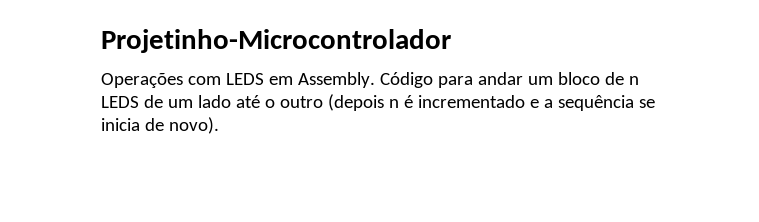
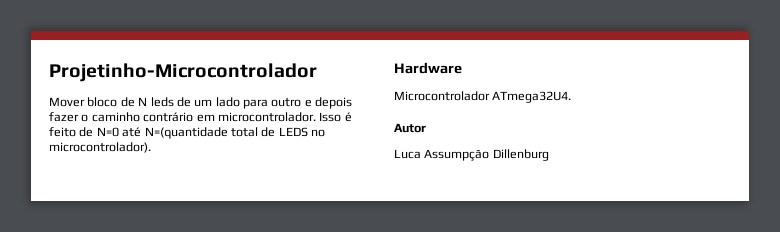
[101,72,639,88] [101,94,655,111] [101,117,219,134] Operações com LEDS em Assembly. Código para andar um bloco de n LEDS de um lado até o outro (depois n é incrementado e a sequência se inicia de novo). -> [49,97,353,109] [49,112,352,122] [49,127,325,139] [49,142,151,153] [394,62,462,74] [394,91,572,103] [394,123,426,133] [394,149,549,161] Mover bloco de N leds de um lado para outro e depois fazer o caminho contrário em microcontrolador. Isso é feito de N=0 até N=(quantidade total de LEDS no microcontrolador). // Hardware // Microcontrolador ATmega32U4. // Autor // Luca Assumpção Dillenburg

